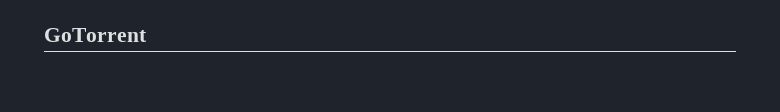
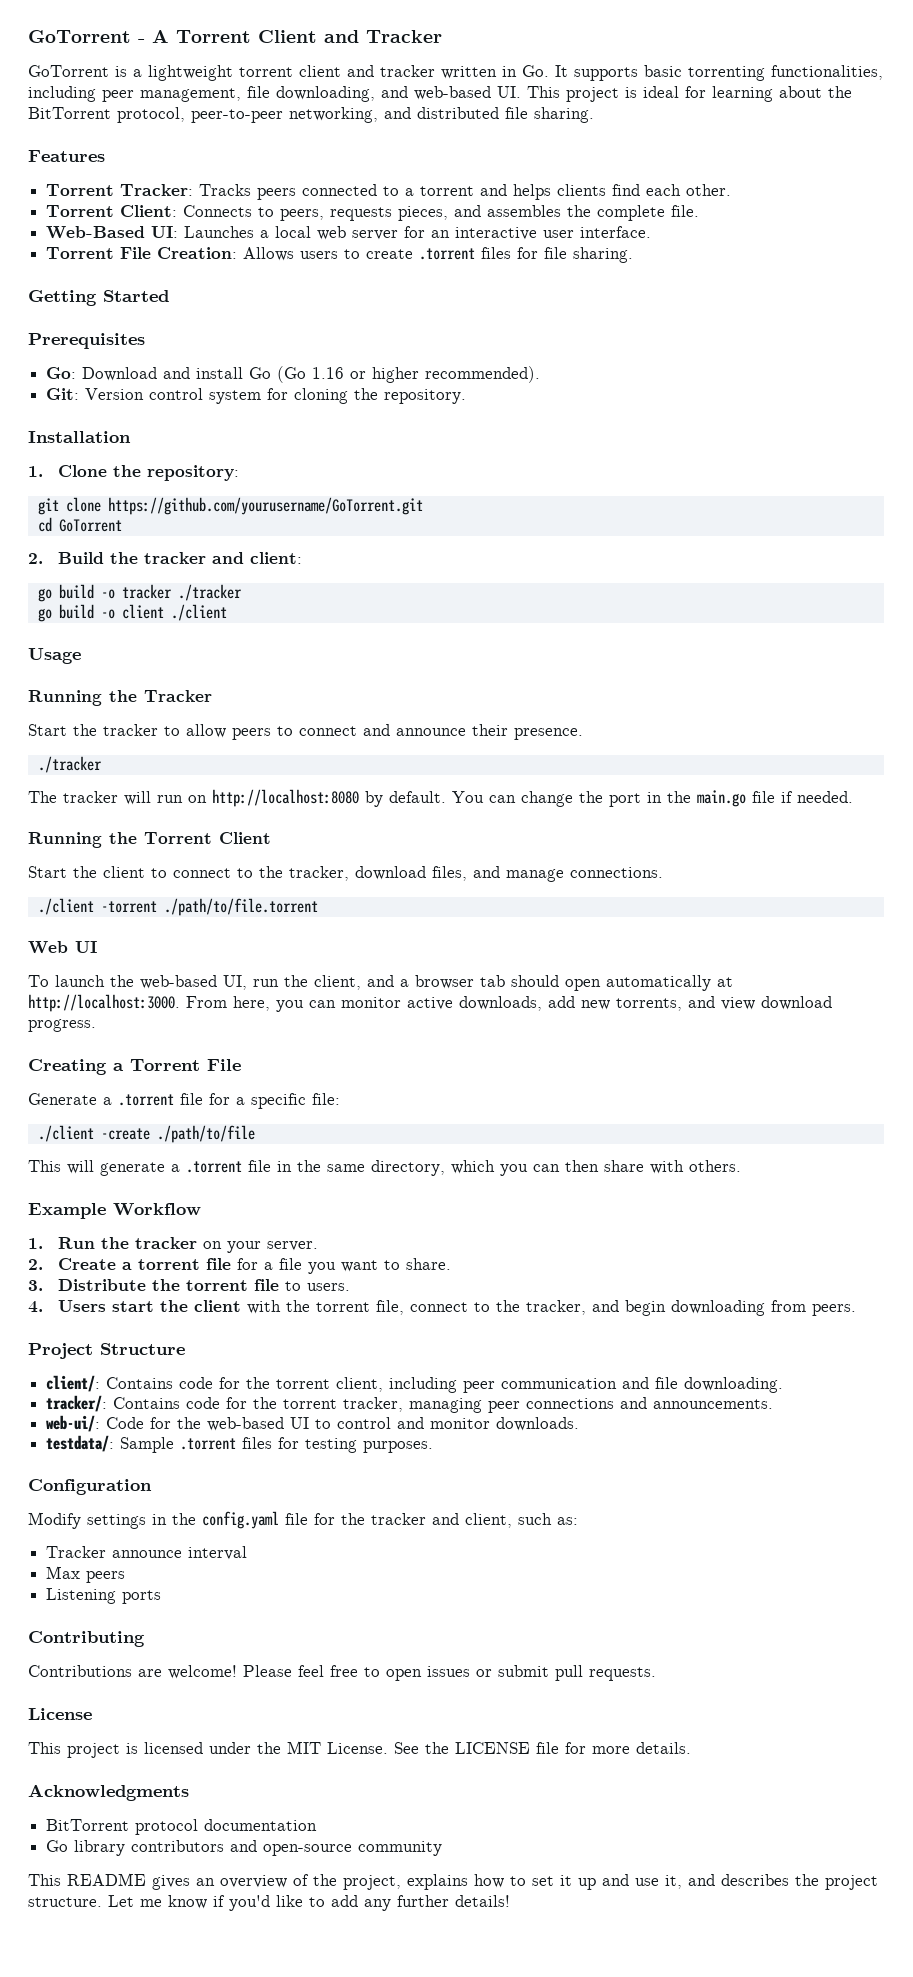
[44,28,147,42] GoTorrent -> [28,30,442,43] [28,65,883,81] [28,86,852,102] [28,107,594,123] [28,150,105,162] [46,184,732,200] [46,205,700,221] [46,226,652,240] [46,247,634,263] [28,290,169,306] [28,333,145,349] [46,366,541,383] [46,388,467,404] [28,431,131,443] [28,465,239,481] [37,497,423,515] [37,517,122,532] [28,552,302,564] [37,584,242,602] [37,604,227,622] [28,648,81,664] [28,690,212,706] [28,724,583,740] [37,756,102,773] [28,789,853,807] [28,832,271,848] [28,866,663,882] [37,898,318,916] [28,941,97,954] [28,975,733,991] [28,994,832,1012] [28,1019,96,1032] [28,1059,241,1075] [28,1093,340,1109] [37,1125,255,1143] [28,1160,741,1176] [28,1203,201,1219] [28,1237,318,1253] [28,1258,451,1274] [28,1279,350,1291] [28,1300,856,1316] [28,1343,185,1359] [46,1375,784,1393] [46,1395,774,1413] [46,1415,580,1432] [46,1435,434,1453] [28,1479,152,1495] [28,1511,578,1529] [46,1546,248,1560] [46,1566,126,1583] [46,1588,162,1604] [28,1631,145,1647] [28,1665,656,1681] [28,1708,92,1720] [28,1741,691,1758] [28,1784,189,1801] [46,1819,318,1835] [46,1840,443,1856] [28,1873,878,1890] [28,1895,510,1911] GoTorrent - A Torrent Client and Tracker // GoTorrent is a lightweight torrent client and tracker written in Go. It supports basic torrenting functionalities, including peer management, file downloading, and web-based UI. This project is ideal for learning about the BitTorrent protocol, peer-to-peer networking, and distributed file sharing. // Features // Torrent Tracker: Tracks peers connected to a torrent and helps clients find each other. // Torrent Client: Connects to peers, requests pieces, and assembles the complete file. // Web-Based UI: Launches a local web server for an interactive user interface. // Torrent File Creation: Allows users to create .torrent files for file sharing. // Getting Started // Prerequisites // Go: Download and install Go (Go 1.16 or higher recommended). // Git: Version control system for cloning the repository. // Installation // 1. Clone the repository: // git clone https://github.com/yourusername/GoTorrent.git // cd GoTorrent // 2. Build the tracker and client: // go build -o tracker ./tracker // go build -o client ./client // Usage // Running the Tracker // Start the tracker to allow peers to connect and announce their presence. // ./tracker // The tracker will run on http://localhost:8080 by default. You can change the port in the main.go file if needed. // Running the Torrent Client // Start the client to connect to the tracker, download files, and manage connections. // ./client -torrent ./path/to/file.torrent // Web UI // To launch the web-based UI, run the client, and a browser tab should open automatically at http://localhost:3000. From here, you can monitor active downloads, add new torrents, and view download progress. // Creating a Torrent File // Generate a .torrent file for a specific file: // ./client -create ./path/to/file // This will generate a .torrent file in the same directory, which you can then share with others. // Example Workflow // 1. Run the tracker on your server. // 2. Create a torrent file for a file you want to share. // 3. Distribute the torrent file to users. // 4. Users start the client with the torrent file, connect to the tracker, and begin downloading from peers. // Project Structure // client/: Contains code for the torrent client, including peer communication and file downloading. // tracker/: Contains code for the torrent tracker, managing peer connections and announcements. // web-ui/: Code for the web-based UI to control and monitor downloads. // testdata/: Sample .torrent files for testing purposes. // Configuration // Modify settings in the config.yaml file for the tracker and client, such as: // Tracker announce interval // Max peers // Listening ports // Contributing // Contributions are welcome! Please feel free to open issues or submit pull requests. // License // This project is licensed under the MIT License. See the LICENSE file for more details. // Acknowledgments // BitTorrent protocol documentation // Go library contributors and open-source community // This README gives an overview of the project, explains how to set it up and use it, and describes the project structure. Let me know if you'd like to add any further details!

